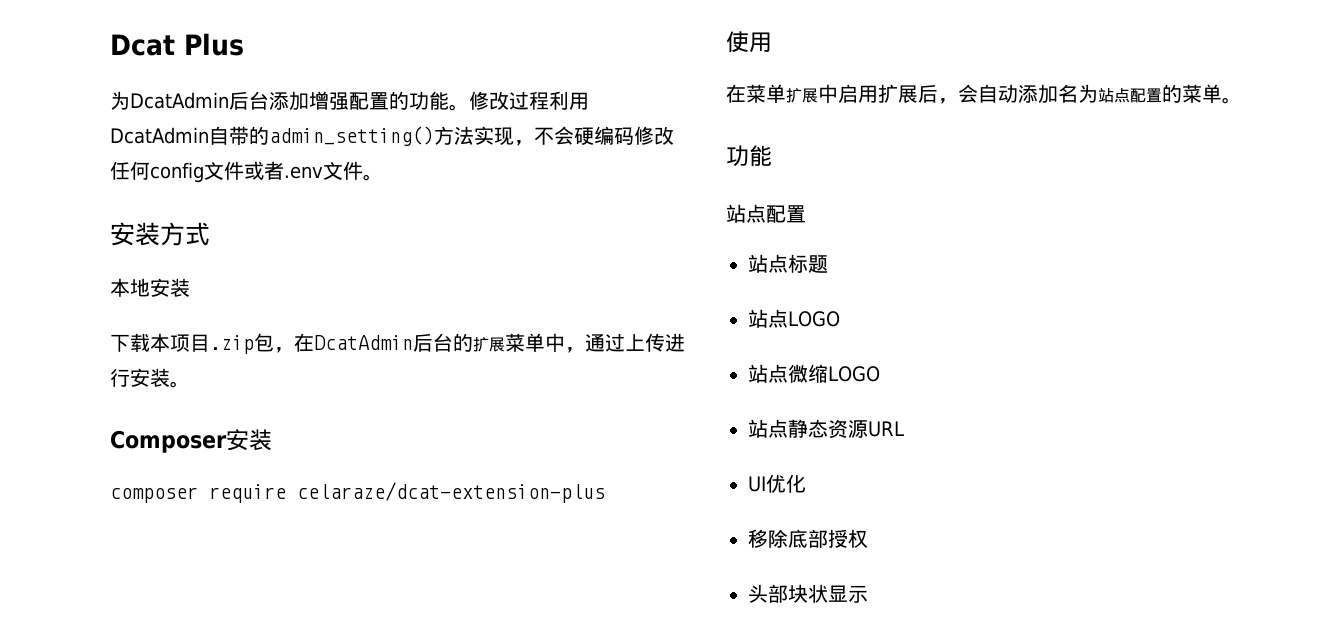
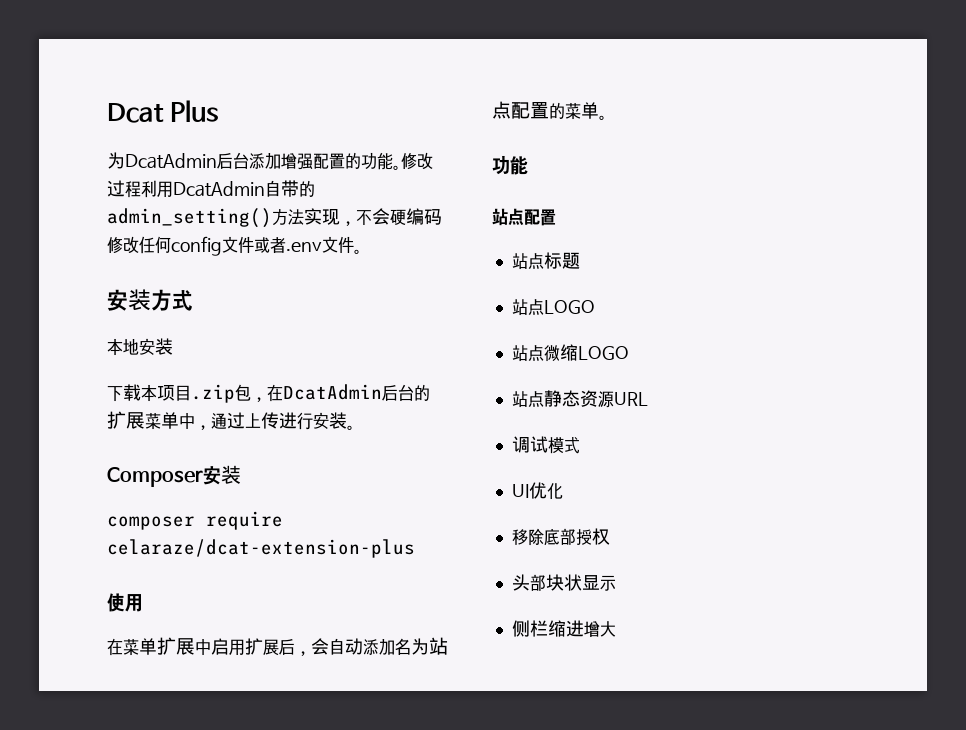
(904, 429) none -> [511,436,580,454] // 调试模式
(868, 594) none -> [511,620,616,637] // 侧栏缩进增大

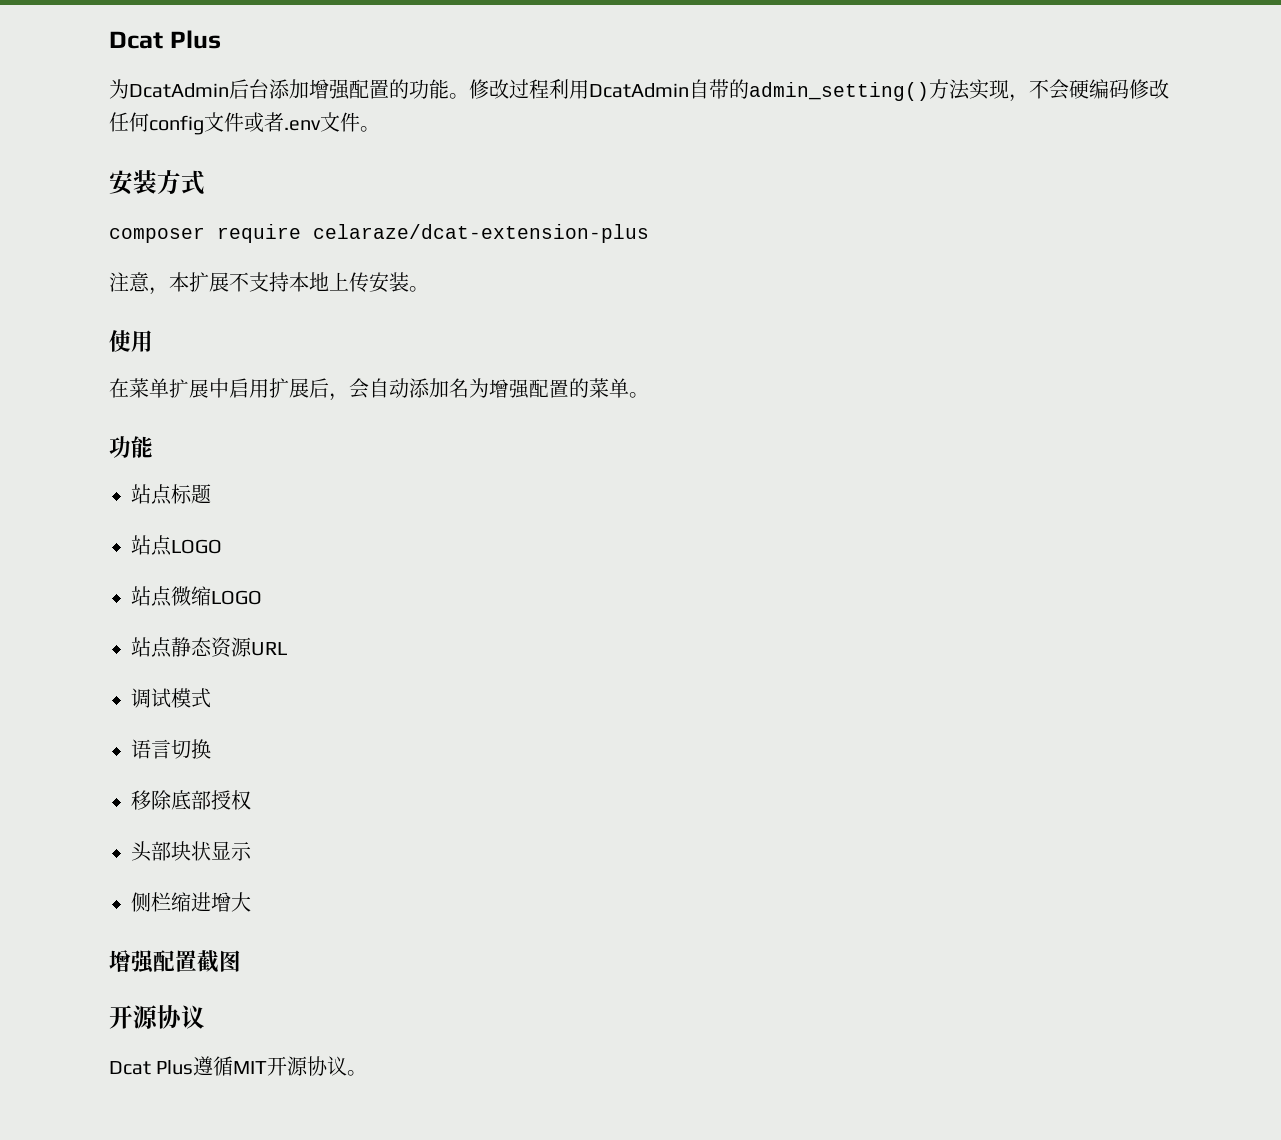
[107,338,173,356] [107,384,430,403] [107,411,355,430] [107,465,241,487] [107,511,283,530] [107,539,415,558] 本地安装 // 下载本项目.zip包，在DcatAdmin后台的扩展菜单中，通过上传进行安装。 // Composer安装 // composer require celaraze/dcat-extension-plus -> [109,224,649,243] [109,272,429,295] composer require celaraze/dcat-extension-plus // 注意，本扩展不支持本地上传安装。
[429,637,448,655] [492,101,511,119] 站点 -> [489,379,530,399] 增强
[492,208,556,226] // 站点配置 -> (153, 447) none
[511,482,563,500] UI优化 -> [131,739,211,759] 语言切换
(616, 629) none -> [109,950,241,974] [109,1005,205,1029] [109,1056,368,1076] // 增强配置截图 // 开源协议 // Dcat Plus遵循MIT开源协议。

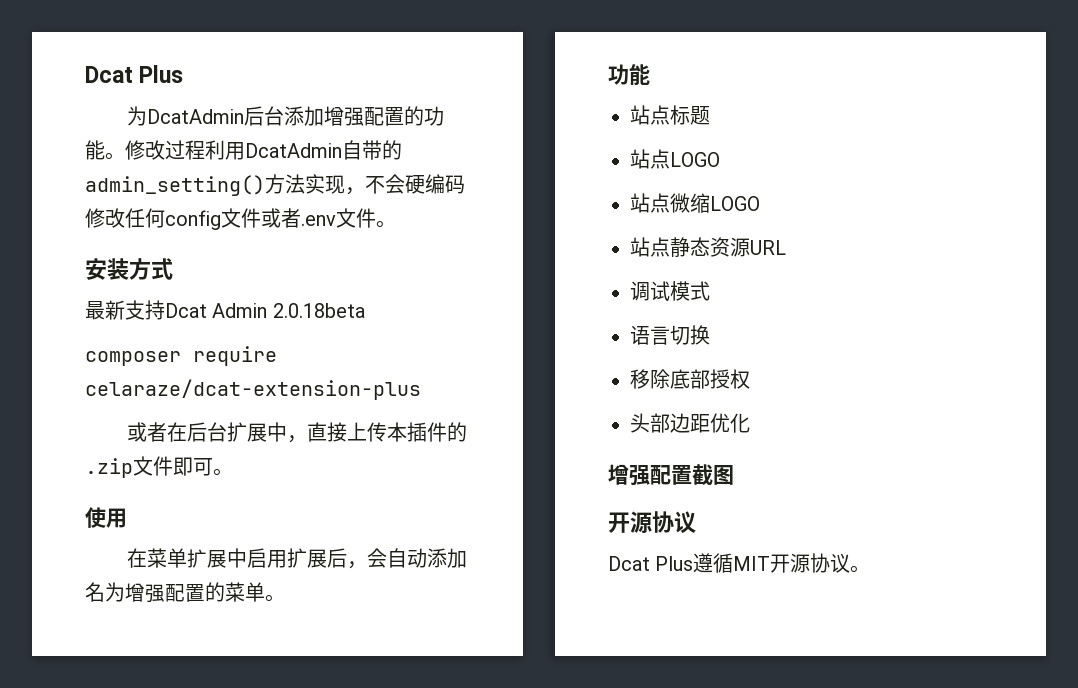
[109,224,649,243] [109,272,409,295] composer require celaraze/dcat-extension-plus // 注意，本扩展不支持本地上传安装 -> [85,300,365,320] [85,346,277,366] [85,379,421,400] [126,422,467,443] [85,456,213,478] 最新支持Dcat Admin 2.0.18beta // composer require celaraze/dcat-extension-plus // 或者在后台扩展中，直接上传本插件的.zip文件即可
[171,841,252,861] [131,892,251,912] 块状显示 // 侧栏缩进增大 -> [670,413,750,433] 边距优化

